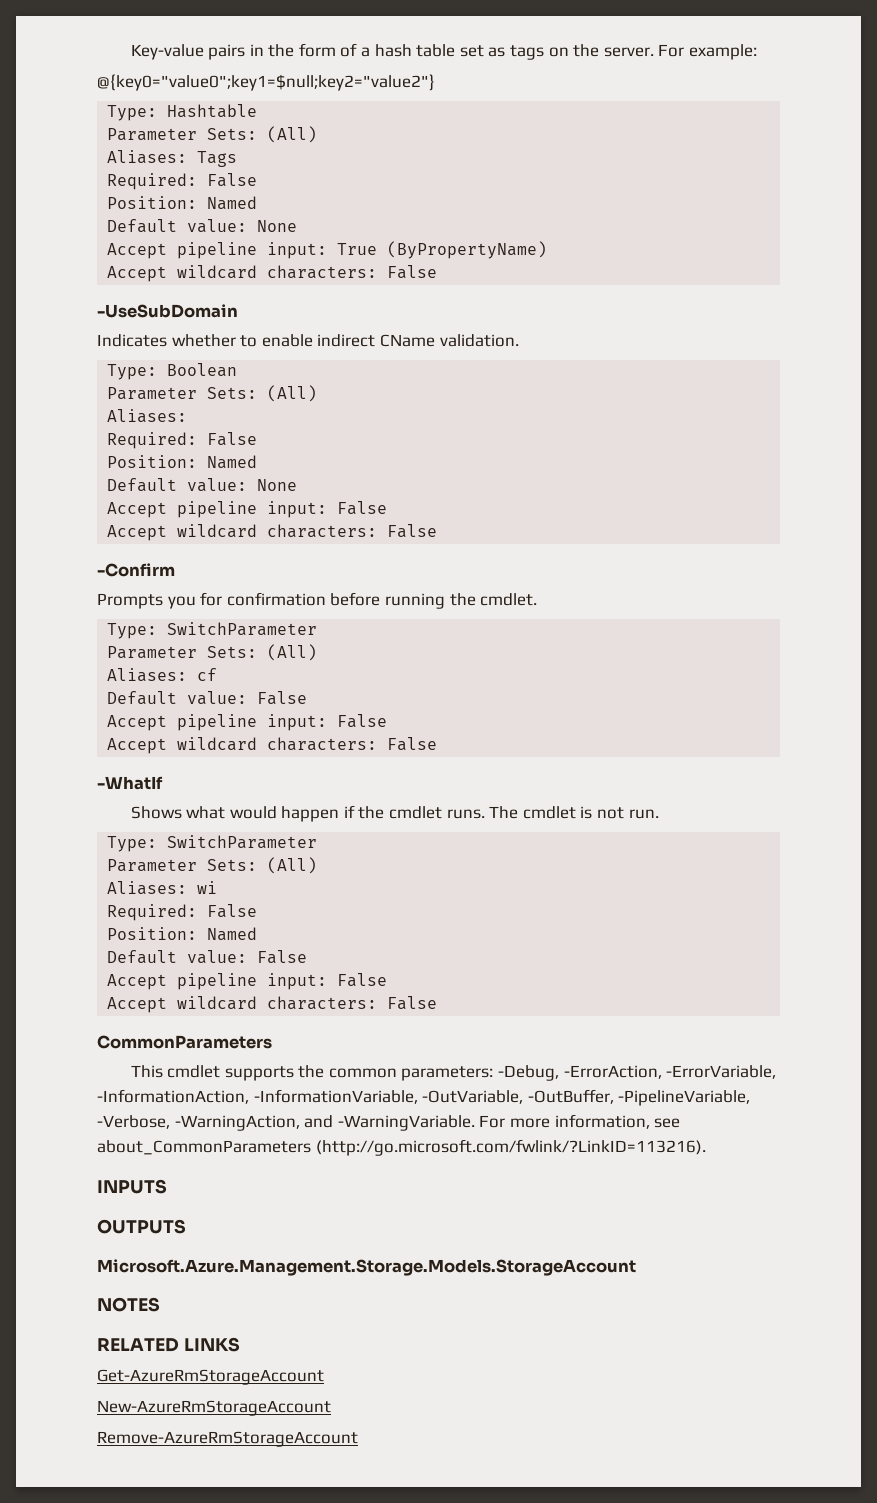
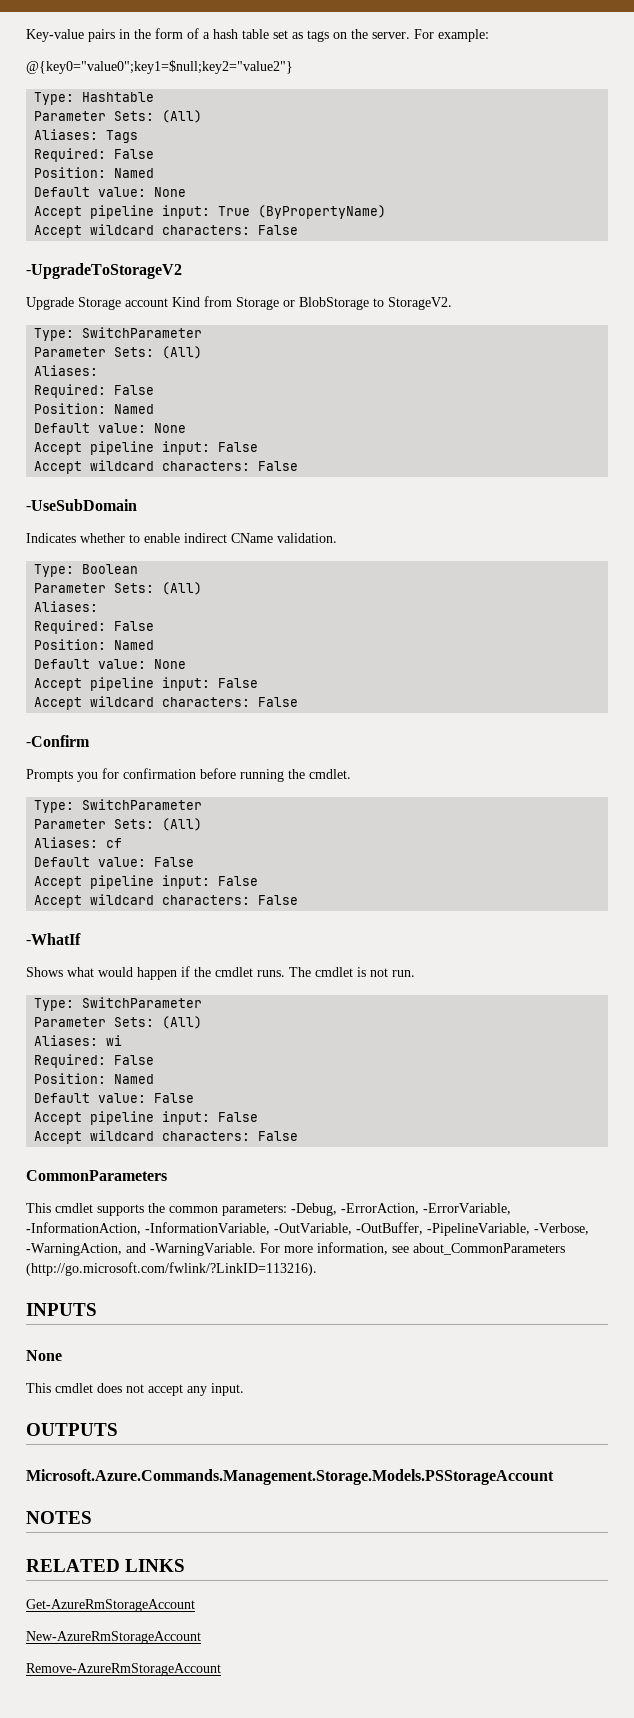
(438, 272) none -> [26,263,182,279] [26,296,452,310] [34,327,203,341] [34,346,203,359] [34,365,99,376] [34,384,155,398] [34,403,155,414] [34,423,187,433] [34,441,259,455] [34,460,299,474] // -UpgradeToStorageV2 // Upgrade Storage account Kind from Storage or BlobStorage to StorageV2. // Type: SwitchParameter // Parameter Sets: (All) // Aliases: // Required: False // Position: Named // Default value: None // Accept pipeline input: False // Accept wildcard characters: False
(167, 1186) none -> [26,1350,62,1361] [26,1383,244,1396] // None // This cmdlet does not accept any input.
[97,1259,636,1276] Microsoft.Azure.Management.Storage.Models.StorageAccount -> [26,1469,554,1485] Microsoft.Azure.Commands.Management.Storage.Models.PSStorageAccount

